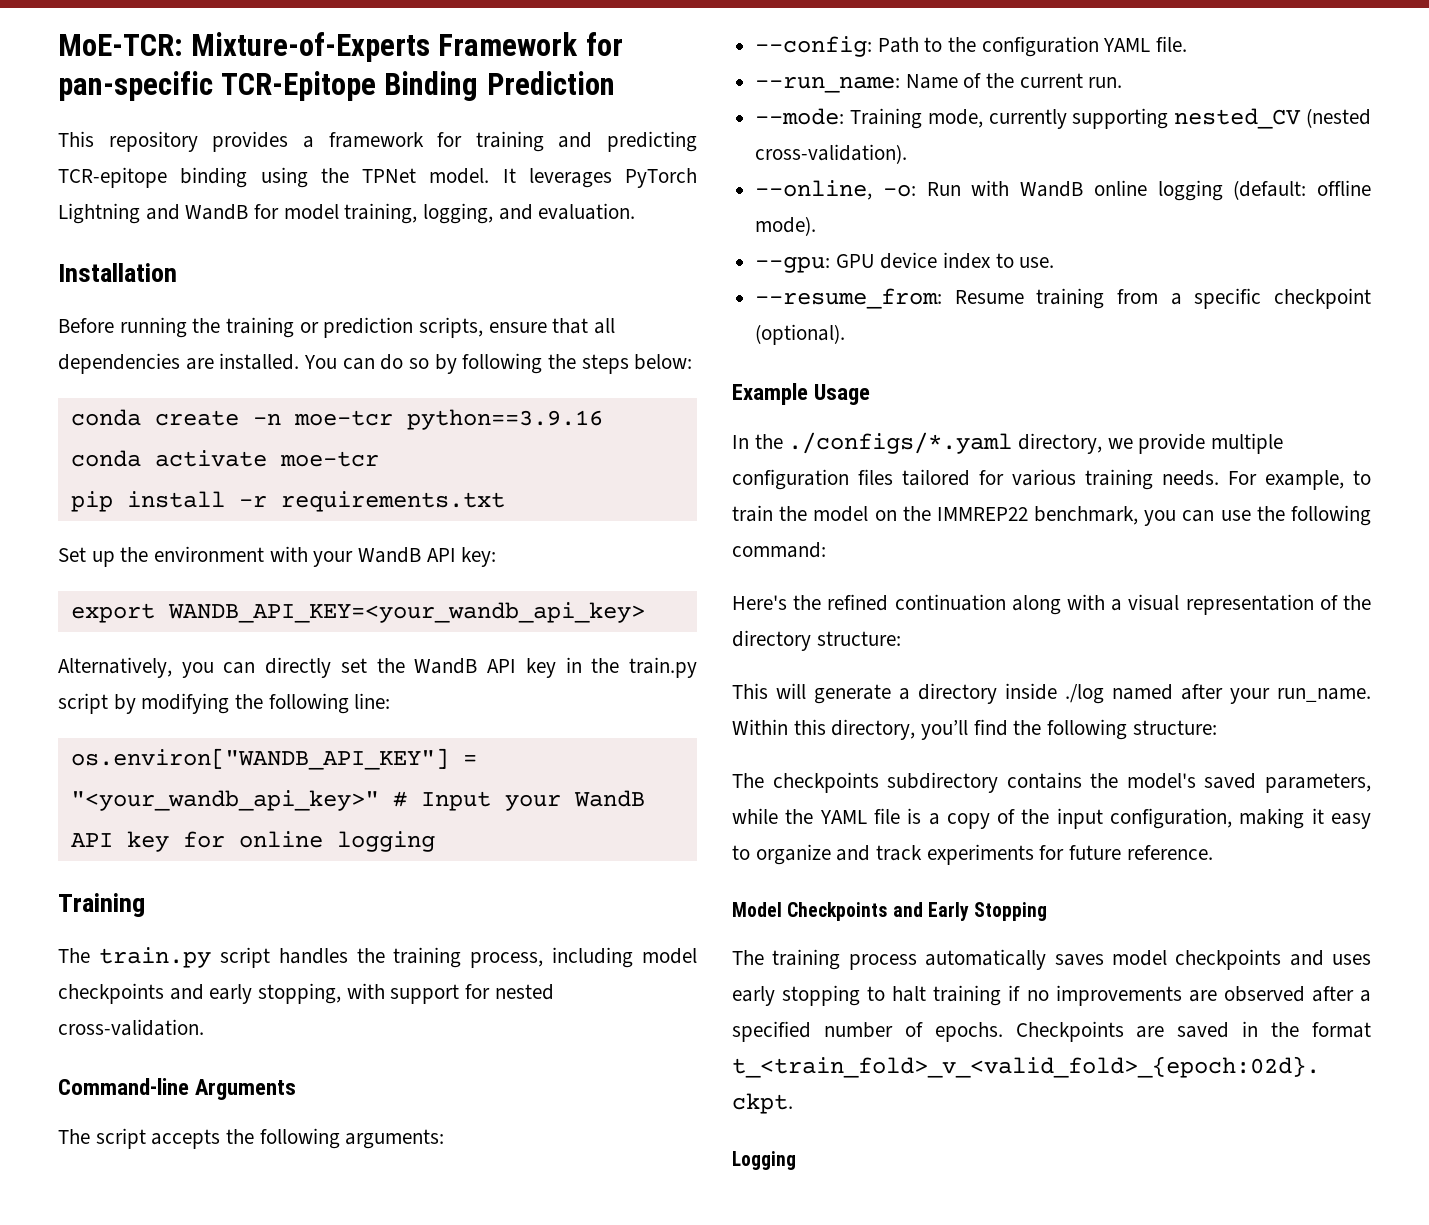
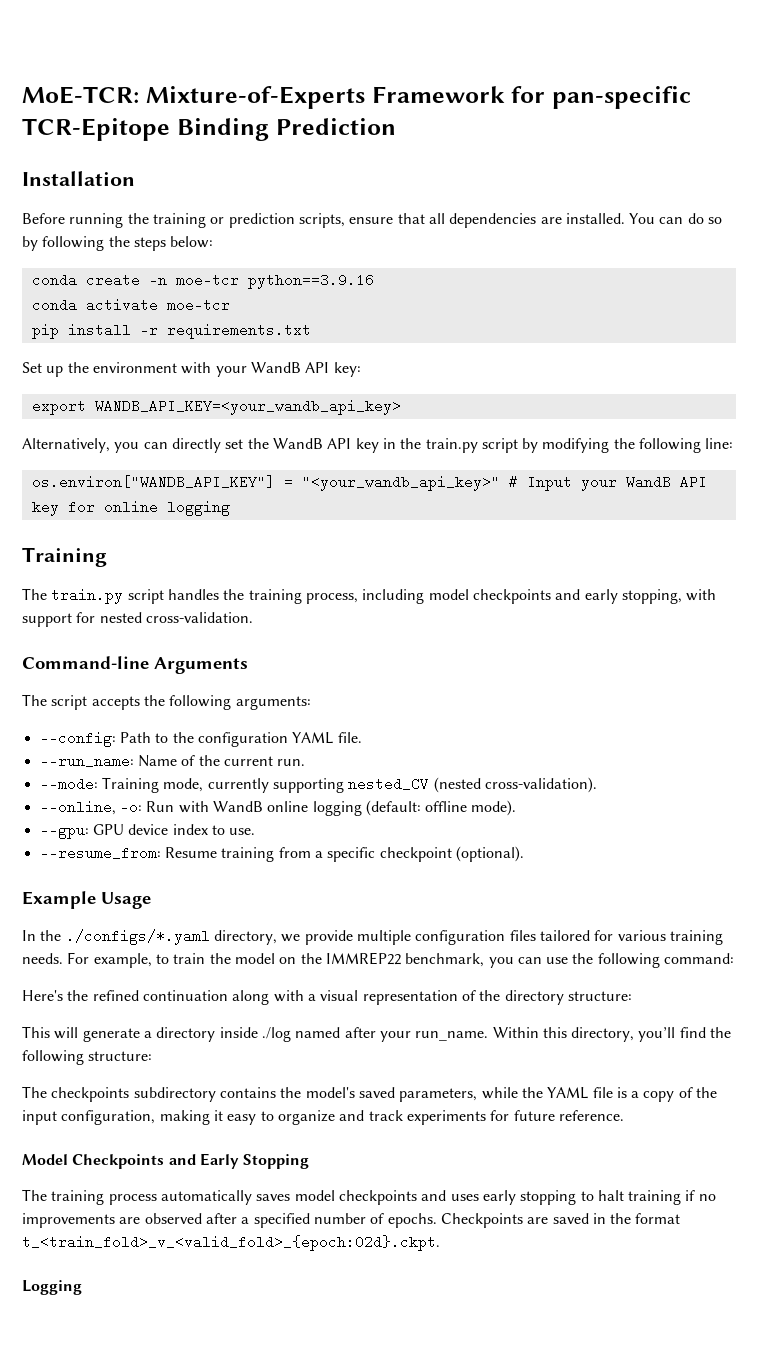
[58,131,697,152] [58,167,697,188] [58,203,636,224] // This repository provides a framework for training and predicting TCR-epitope binding using the TPNet model. It leverages PyTorch Lightning and WandB for model training, logging, and evaluation. -> (396, 126) none

